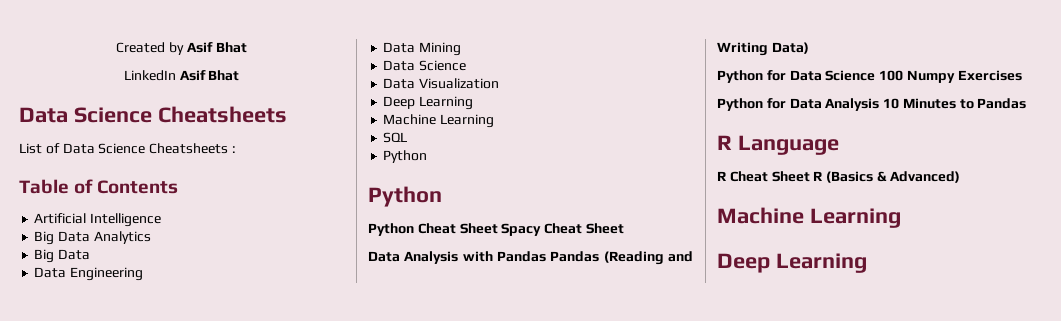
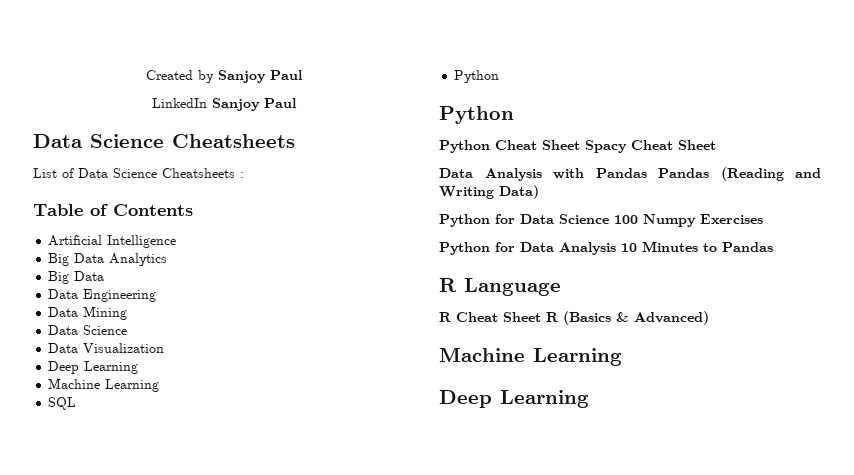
[186,42,247,53] Asif Bhat -> [218,70,303,83] Sanjoy Paul
[179,70,240,81] Asif Bhat -> [212,98,297,111] Sanjoy Paul

